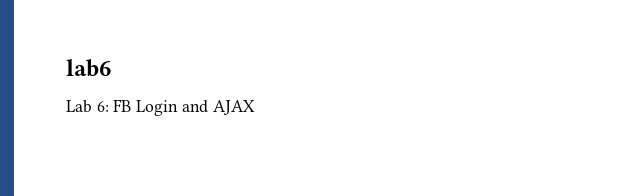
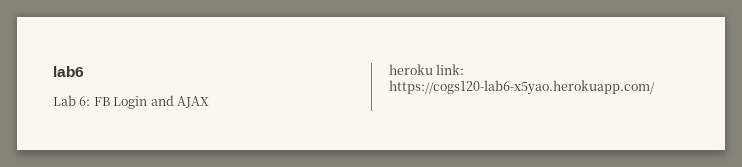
(255, 107) none -> [389,64,465,75] [389,80,655,95] // heroku link: https://cogs120-lab6-x5yao.herokuapp.com/

